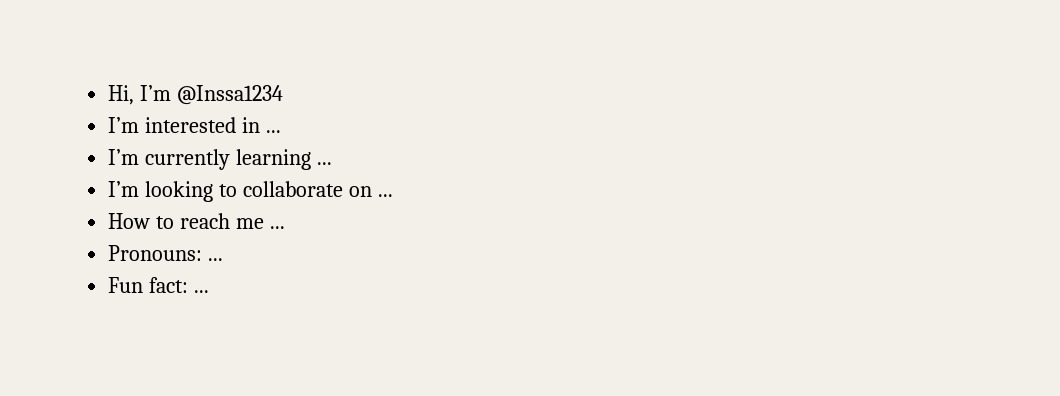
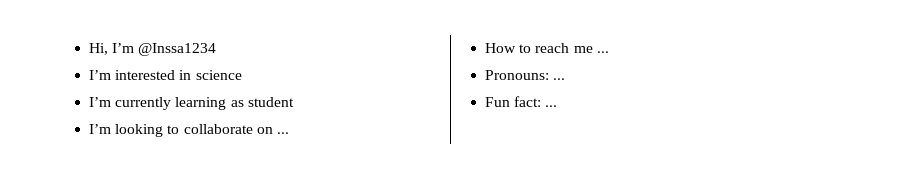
[266,130,282,133] ... -> [195,70,242,80] science
[317,162,333,165] ... -> [230,97,294,107] as student

